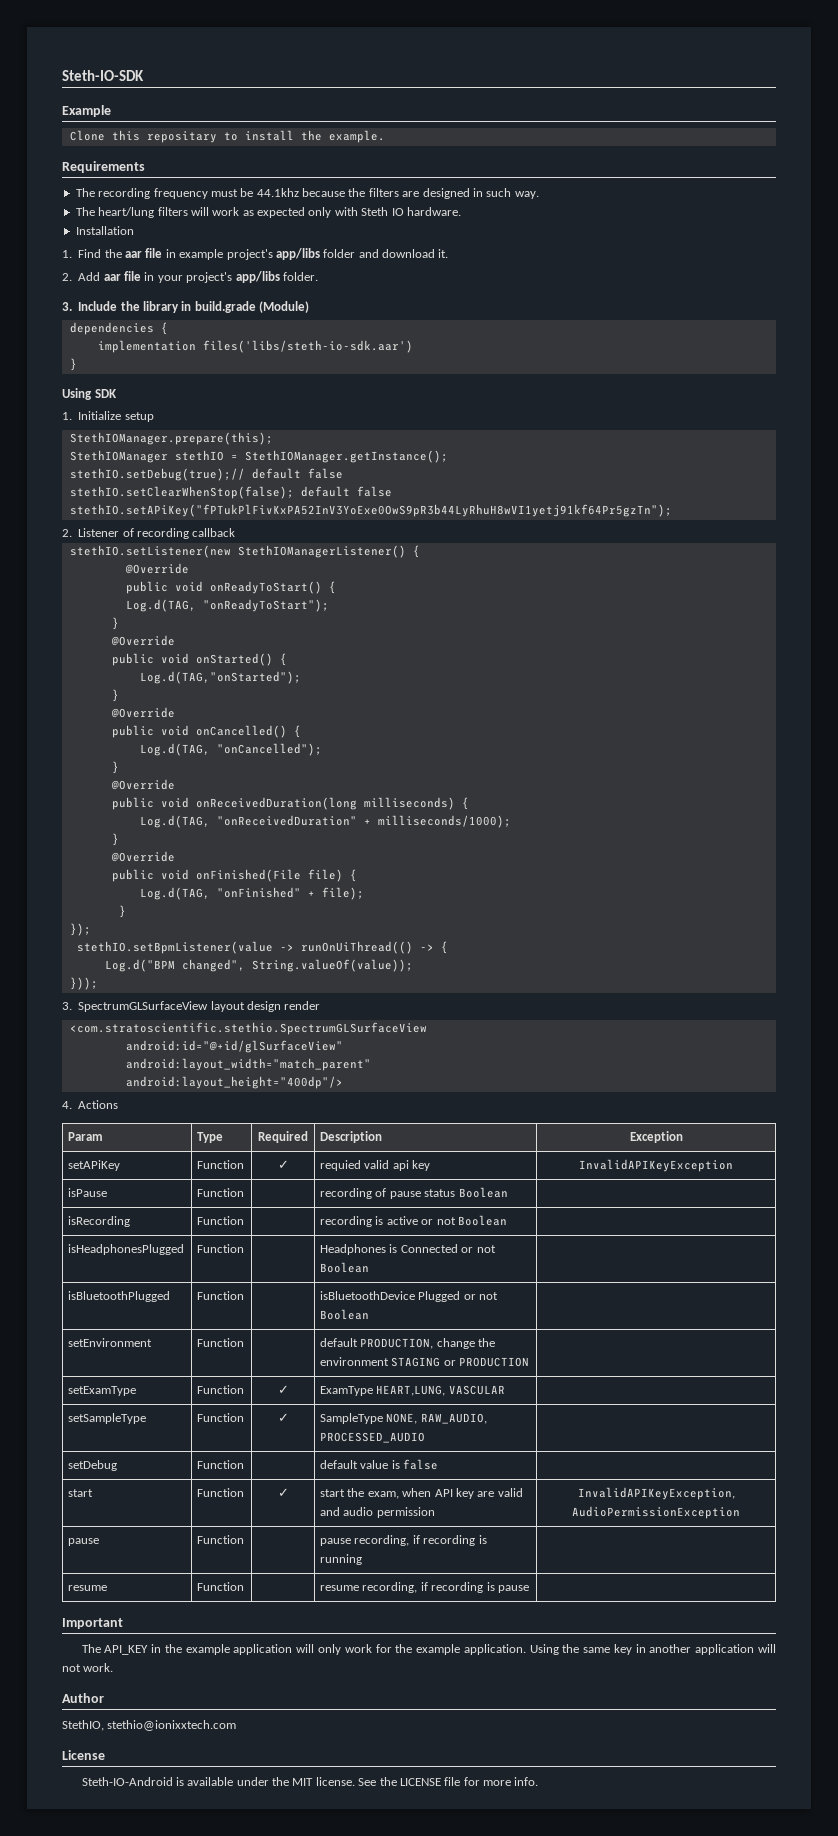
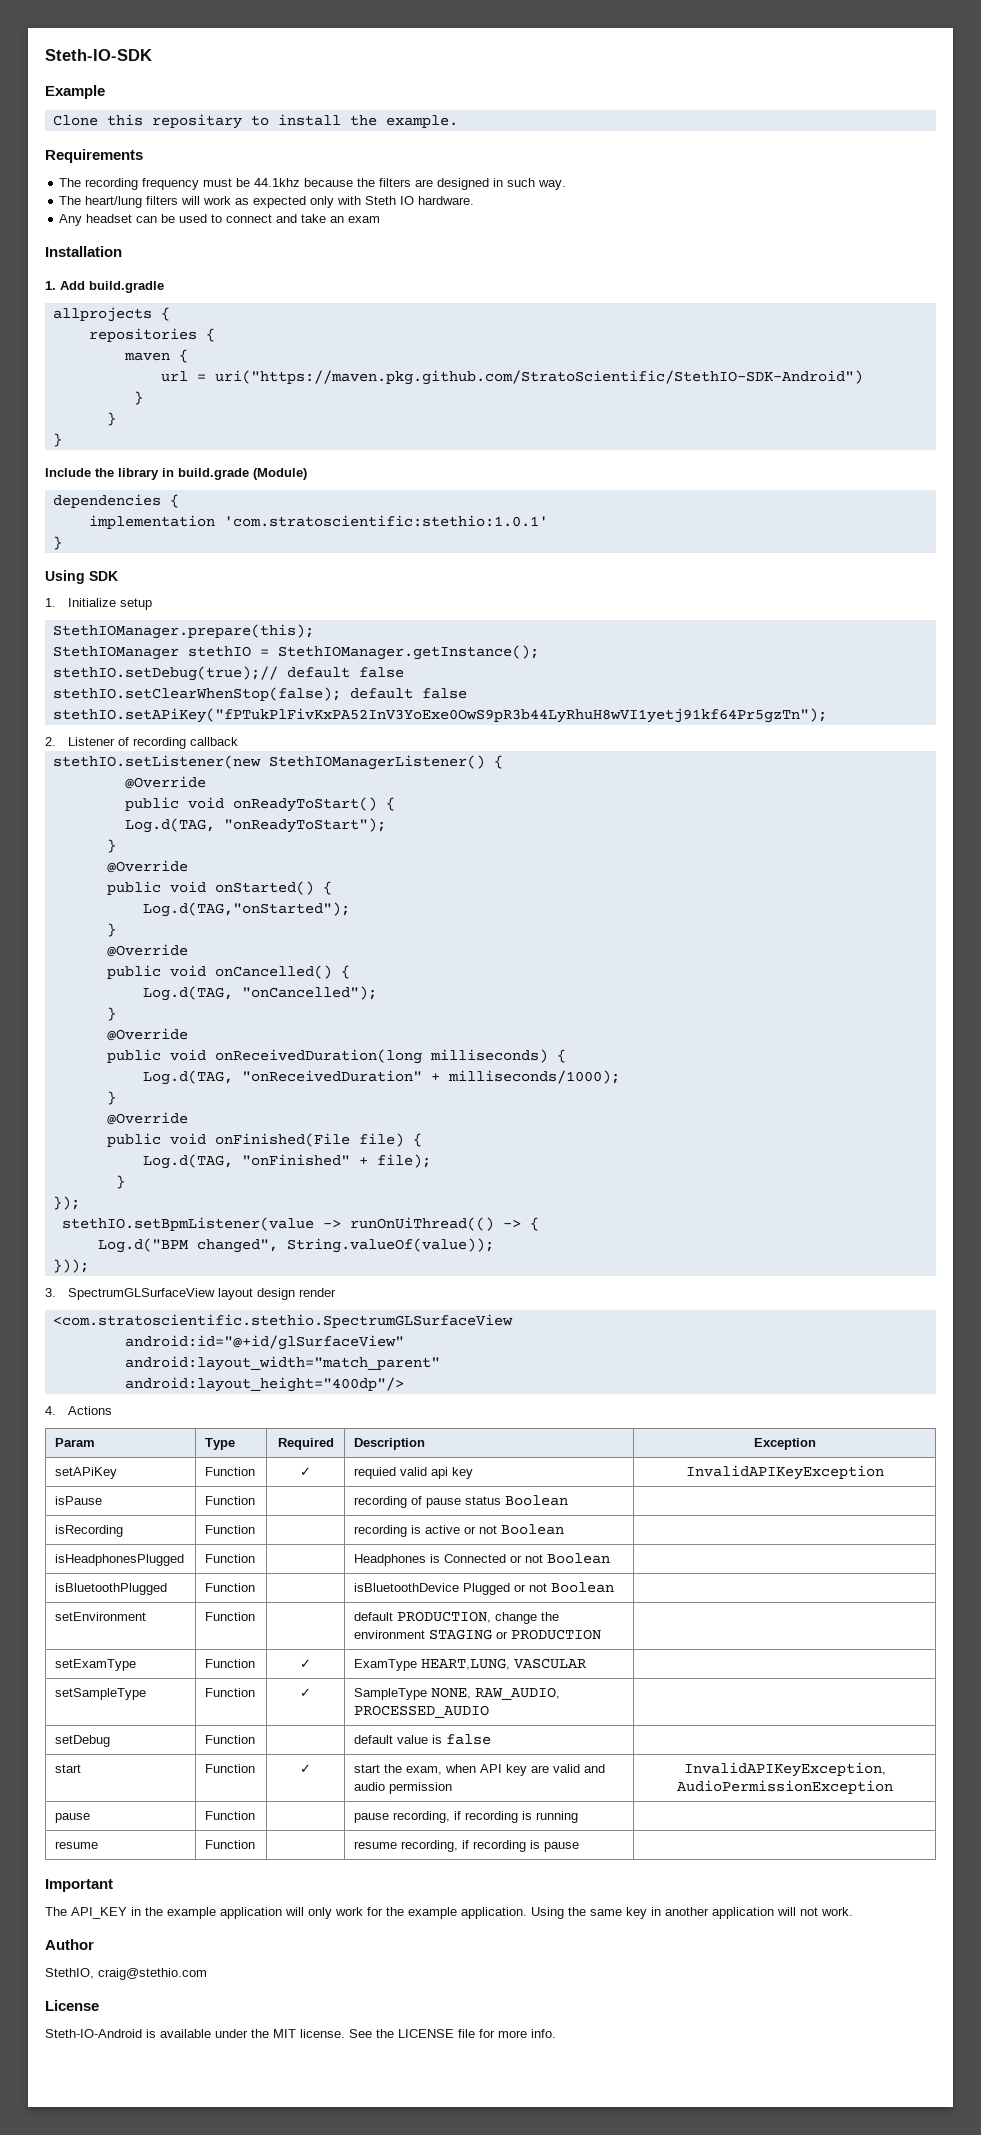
[75,226,134,235] [62,248,449,260] [62,271,318,283] [62,302,72,311] Installation // 1. Find the aar file in example project's app/libs folder and download it. // 2. Add aar file in your project's app/libs folder. // 3. -> [59,214,381,226] [45,246,122,257] [45,281,164,293] [52,307,170,322] [88,328,215,342] [123,349,188,363] [160,370,863,385] [133,391,143,405] [106,412,116,426] [52,433,62,447] Any headset can be used to connect and take an exam // Installation // 1. Add build.gradle // allprojects { // repositories { // maven { // url = uri("https://maven.pkg.github.com/StratoScientific/StethIO-SDK-Android") // } // } // } //
[202,340,413,353] files('libs/steth-io-sdk.aar') -> [223,515,548,527] 'com.stratoscientific:stethio:1.0.1'
[107,1720,237,1731] stethio@ionixxtech.com -> [98,1968,207,1980] craig@stethio.com

